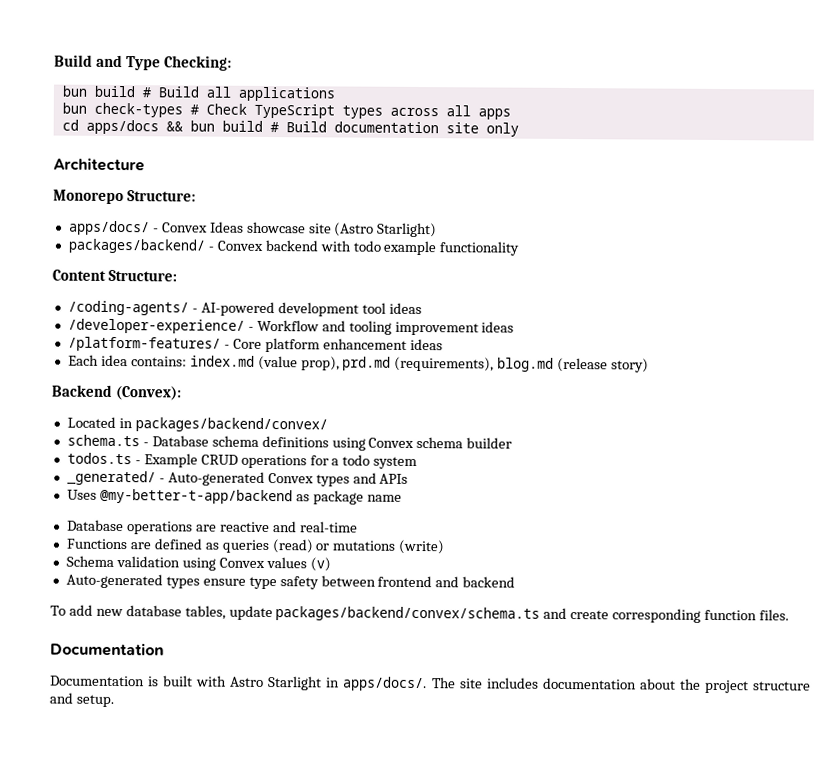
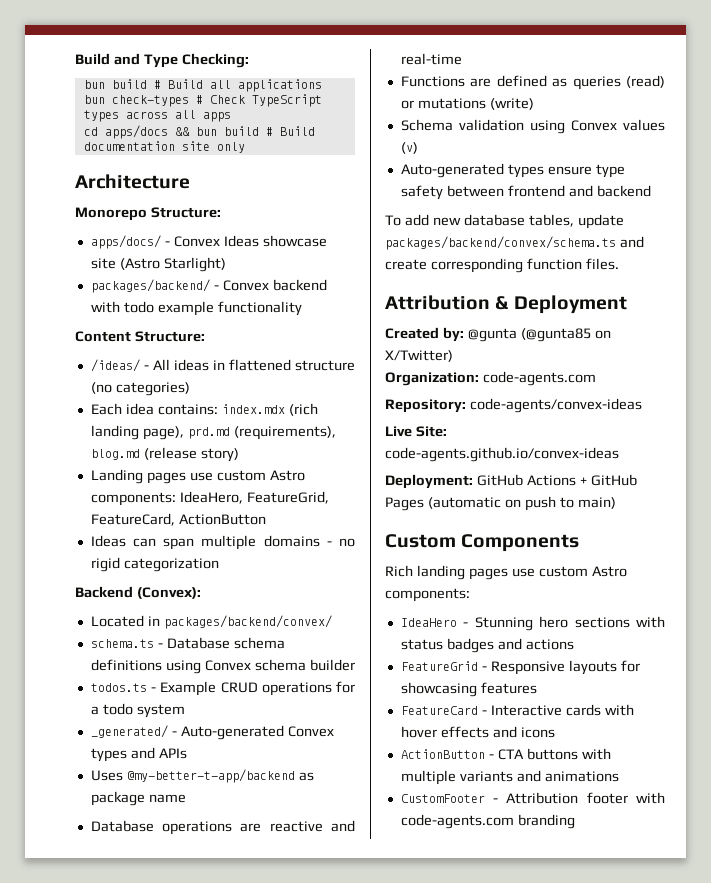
[67,300,422,317] [67,318,515,336] [67,336,443,353] /coding-agents/ - AI-powered development tool ideas // /developer-experience/ - Workflow and tooling improvement ideas // /platform-features/ - Core platform enhancement ideas -> [90,359,355,372] [90,382,190,396] /ideas/ - All ideas in flattened structure (no categories)
[189,355,340,371] index.md (value prop), -> [221,403,318,416] [90,425,184,440] index.mdx (rich landing page),
(650, 365) none -> [90,469,305,484] [90,491,329,506] [90,513,266,526] [90,535,356,550] [90,557,219,572] // Landing pages use custom Astro components: IdeaHero, FeatureGrid, FeatureCard, ActionButton // Ideas can span multiple domains - no rigid categorization
[50,642,164,657] [50,675,812,694] [49,692,114,707] Documentation // Documentation is built with Astro Starlight in apps/docs/. The site includes documentation about the project structure and setup. -> [385,295,627,314] [385,327,611,342] [385,350,453,362] [385,371,596,386] [385,398,642,413] [385,426,447,437] [385,447,619,462] [385,474,637,489] [385,496,616,511] [385,534,580,552] [385,565,627,580] [385,588,470,602] [400,616,665,631] [400,638,574,653] [400,660,640,675] [400,682,537,697] [400,704,634,716] [400,726,555,738] [400,748,611,760] [400,770,619,785] [400,792,665,804] [400,814,575,829] Attribution & Deployment // Created by: @gunta (@gunta85 on X/Twitter) // Organization: code-agents.com // Repository: code-agents/convex-ideas // Live Site: code-agents.github.io/convex-ideas // Deployment: GitHub Actions + GitHub Pages (automatic on push to main) // Custom Components // Rich landing pages use custom Astro components: // IdeaHero - Stunning hero sections with status badges and actions // FeatureGrid - Responsive layouts for showcasing features // FeatureCard - Interactive cards with hover effects and icons // ActionButton - CTA buttons with multiple variants and animations // CustomFooter - Attribution footer with code-agents.com branding

